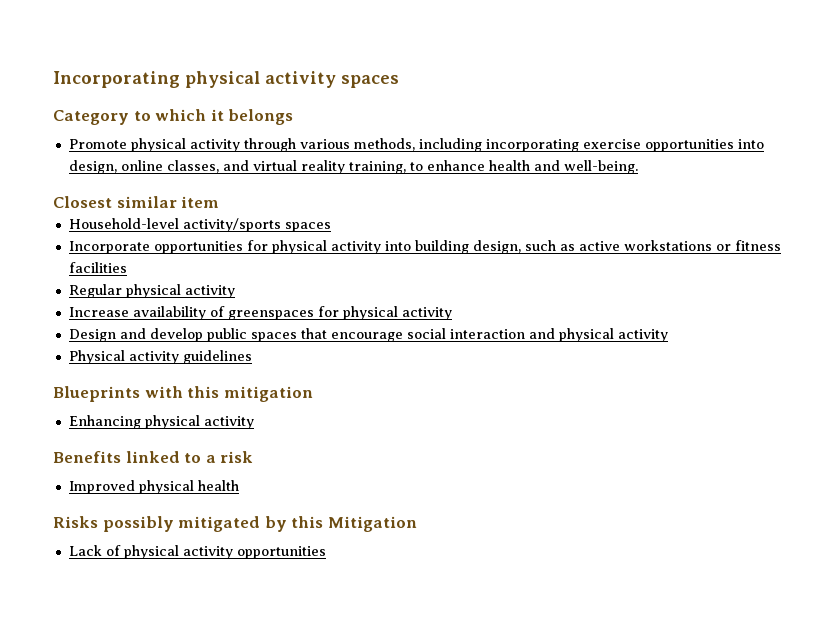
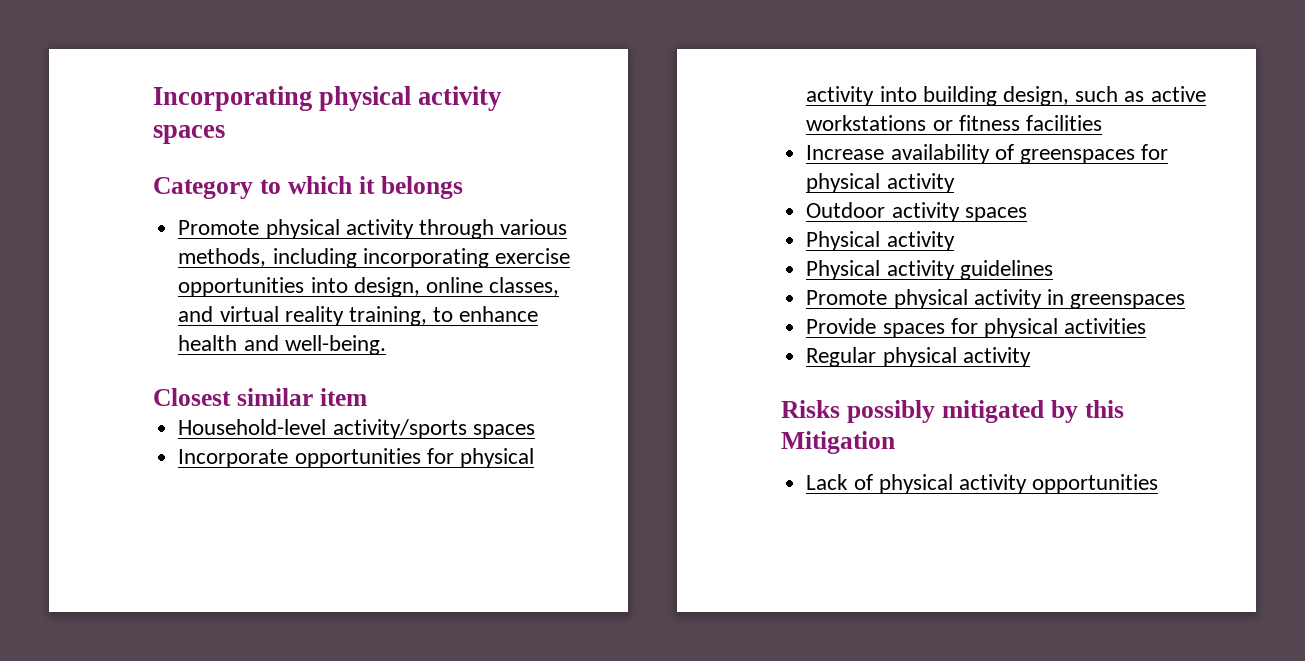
[68,284,235,298] // Regular physical activity -> (1102, 123) none
[68,328,668,342] [68,350,252,364] [53,386,313,402] [68,415,254,429] [53,451,254,463] [68,480,239,494] Design and develop public spaces that encourage social interaction and physical activity // Physical activity guidelines // Blueprints with this mitigation // Enhancing physical activity // Benefits linked to a risk // Improved physical health -> [806,202,1027,222] [806,231,955,251] [806,260,1053,280] [806,289,1186,309] [806,318,1147,338] [806,347,1031,367] Outdoor activity spaces // Physical activity // Physical activity guidelines // Promote physical activity in greenspaces // Provide spaces for physical activities // Regular physical activity

